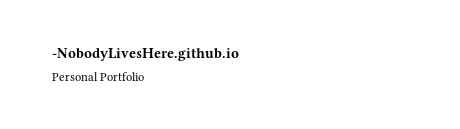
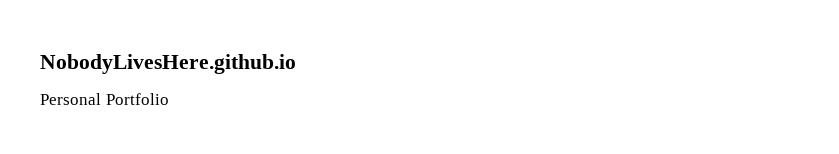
[52,48,239,61] -NobodyLivesHere.github.io -> [40,54,296,74] NobodyLivesHere.github.io

